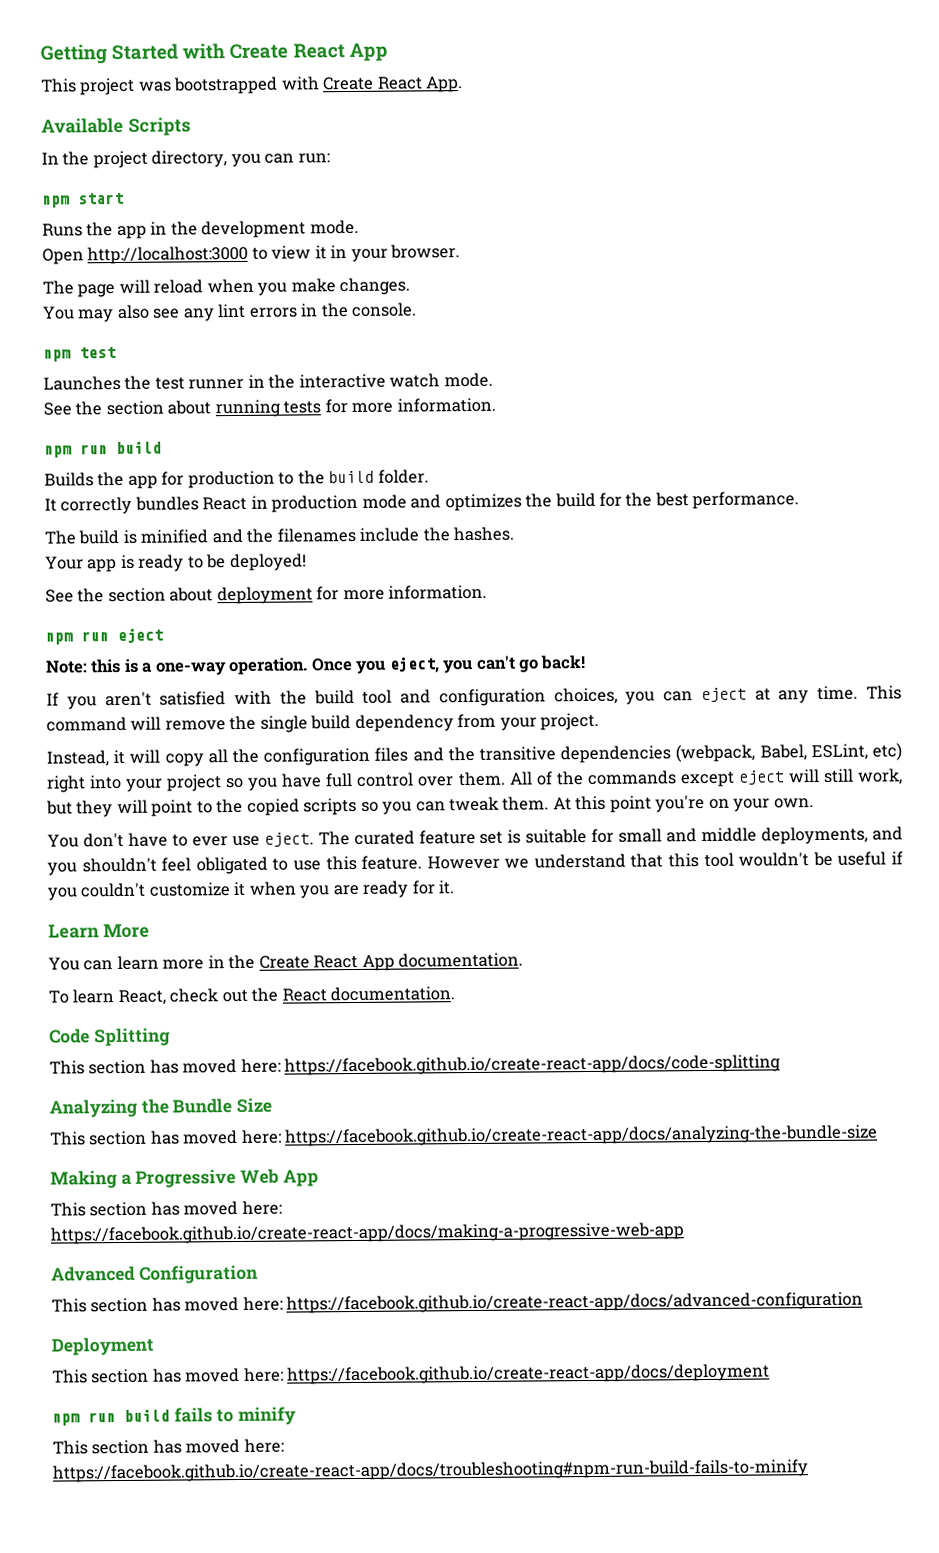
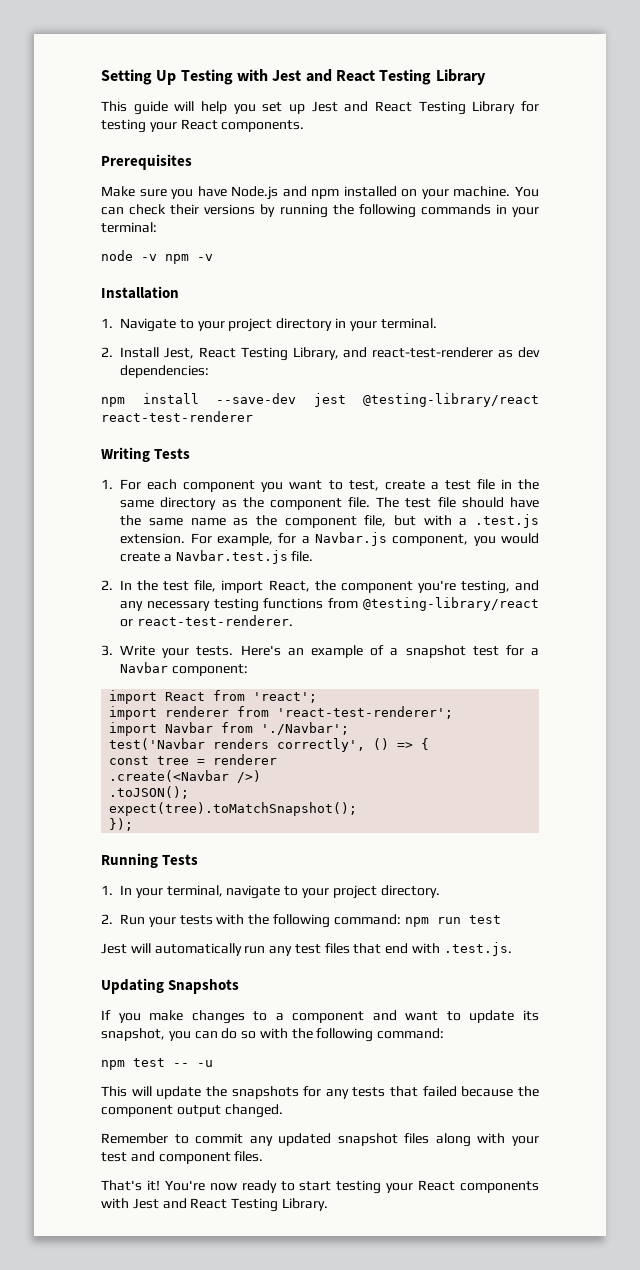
[40,42,388,65] [41,76,464,96] [41,117,191,136] [41,150,330,169] [42,192,124,208] [42,219,359,240] [42,244,461,265] [42,277,411,298] [42,302,418,323] [43,347,116,362] [43,372,493,391] [43,397,496,418] [44,441,162,458] [44,469,429,489] [44,491,800,515] [44,526,515,545] [45,553,307,573] [45,584,488,605] [45,627,163,645] [45,654,587,676] [46,685,902,710] [46,712,600,733] [46,742,903,767] [46,768,904,793] [46,794,814,818] [47,826,904,848] [47,851,904,876] [47,880,456,901] [48,923,150,939] [48,952,524,971] [48,986,456,1006] [49,1027,171,1047] [49,1054,782,1076] [49,1097,273,1118] [50,1124,879,1147] [50,1168,319,1189] [50,1200,282,1217] [50,1222,684,1245] [51,1264,258,1284] [51,1291,864,1314] [51,1336,154,1356] [52,1363,771,1385] [52,1406,297,1426] [52,1438,284,1455] [52,1459,808,1483] Getting Started with Create React App // This project was bootstrapped with Create React App. // Available Scripts // In the project directory, you can run: // npm start // Runs the app in the development mode. // Open http://localhost:3000 to view it in your browser. // The page will reload when you make changes. // You may also see any lint errors in the console. // npm test // Launches the test runner in the interactive watch mode. // See the section about running tests for more information. // npm run build // Builds the app for production to the build folder. // It correctly bundles React in production mode and optimizes the build for the best performance. // The build is minified and the filenames include the hashes. // Your app is ready to be deployed! // See the section about deployment for more information. // npm run eject // Note: this is a one-way operation. Once you eject, you can't go back! // If you aren't satisfied with the build tool and configuration choices, you can eject at any time. This command will remove the single build dependency from your project. // Instead, it will copy all the configuration files and the transitive dependencies (webpack, Babel, ESLint, etc) right into your project so you have full control over them. All of the commands except eject will still work, but they will point to the copied scripts so you can tweak them. At this point you're on your own. // You don't have to ever use eject. The curated feature set is suitable for small and middle deployments, and you shouldn't feel obligated to use this feature. However we understand that this tool wouldn't be useful if you couldn't customize it when you are ready for it. // Learn More // You can learn more in the Create React App documentation. // To learn React, check out the React documentation. // Code Splitting // This section has moved here: https://facebook.github.io/create-react-app/docs/code-splitting // Analyzing the Bundle Size // This section has moved here: https://facebook.github.io/create-react-app/docs/analyzing-the-bundle-size // Making a Progressive Web App // This section has moved here: https://facebook.github.io/create-react-app/docs/making-a-progressive-web-app // Advanced Configuration // This section has moved here: https://facebook.github.io/create-react-app/docs/advanced-configuration // Deployment // This section has moved here: https://facebook.github.io/create-react-app/docs/deployment // npm run build fails to minify // This section has moved here: https://facebook.github.io/create-react-app/docs/troubleshooting#npm-run-build-fails-to-minify -> [101,69,486,85] [101,101,539,115] [101,119,305,133] [101,154,192,170] [101,186,539,200] [101,204,539,218] [101,222,157,233] [101,250,213,264] [101,286,179,299] [101,318,437,332] [101,347,540,361] [120,365,210,378] [101,393,539,407] [101,411,253,422] [101,447,191,462] [101,479,540,492] [120,497,539,510] [120,514,539,528] [120,532,539,546] [120,550,314,564] [101,580,539,594] [120,597,540,612] [120,615,293,627] [101,645,539,658] [120,662,248,676] [109,690,318,704] [109,706,454,720] [109,722,350,736] [109,738,430,752] [109,754,278,765] [109,770,262,783] [109,786,190,799] [109,802,358,816] [109,818,134,831] [101,853,199,868] [101,885,440,899] [101,914,501,928] [101,942,512,956] [101,978,240,994] [101,1010,539,1024] [101,1028,445,1042] [101,1058,213,1070] [101,1086,539,1099] [101,1104,283,1118] [101,1133,539,1147] [101,1151,264,1164] [101,1180,539,1194] [101,1198,328,1212] Setting Up Testing with Jest and React Testing Library // This guide will help you set up Jest and React Testing Library for testing your React components. // Prerequisites // Make sure you have Node.js and npm installed on your machine. You can check their versions by running the following commands in your terminal: // node -v npm -v // Installation // 1. Navigate to your project directory in your terminal. // 2. Install Jest, React Testing Library, and react-test-renderer as dev dependencies: // npm install --save-dev jest @testing-library/react react-test-renderer // Writing Tests // 1. For each component you want to test, create a test file in the same directory as the component file. The test file should have the same name as the component file, but with a .test.js extension. For example, for a Navbar.js component, you would create a Navbar.test.js file. // 2. In the test file, import React, the component you're testing, and any necessary testing functions from @testing-library/react or react-test-renderer. // 3. Write your tests. Here's an example of a snapshot test for a Navbar component: // import React from 'react'; // import renderer from 'react-test-renderer'; // import Navbar from './Navbar'; // test('Navbar renders correctly', () => { // const tree = renderer // .create(<Navbar />) // .toJSON(); // expect(tree).toMatchSnapshot(); // }); // Running Tests // 1. In your terminal, navigate to your project directory. // 2. Run your tests with the following command: npm run test // Jest will automatically run any test files that end with .test.js. // Updating Snapshots // If you make changes to a component and want to update its snapshot, you can do so with the following command: // npm test -- -u // This will update the snapshots for any tests that failed because the component output changed. // Remember to commit any updated snapshot files along with your test and component files. // That's it! You're now ready to start testing your React components with Jest and React Testing Library.

